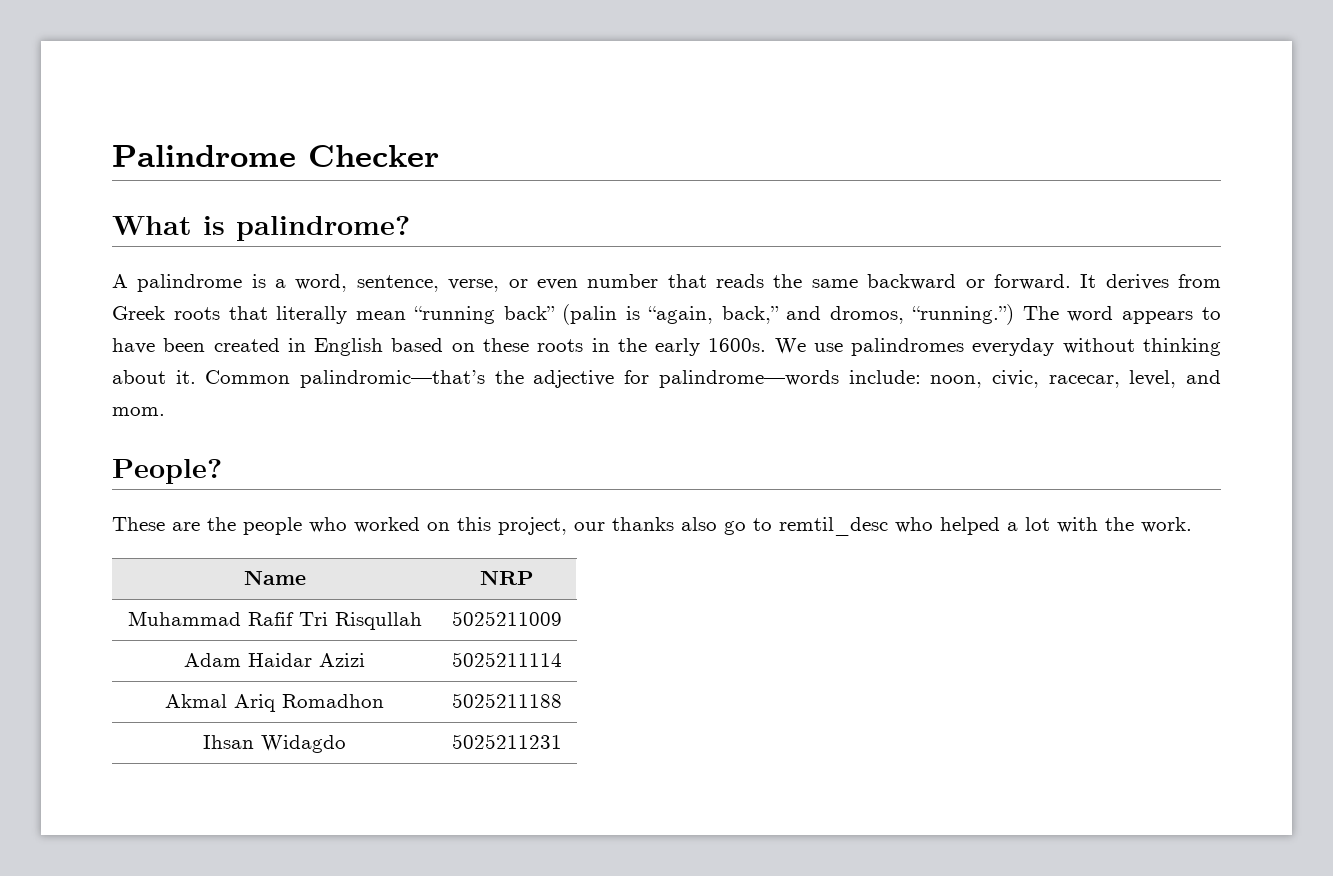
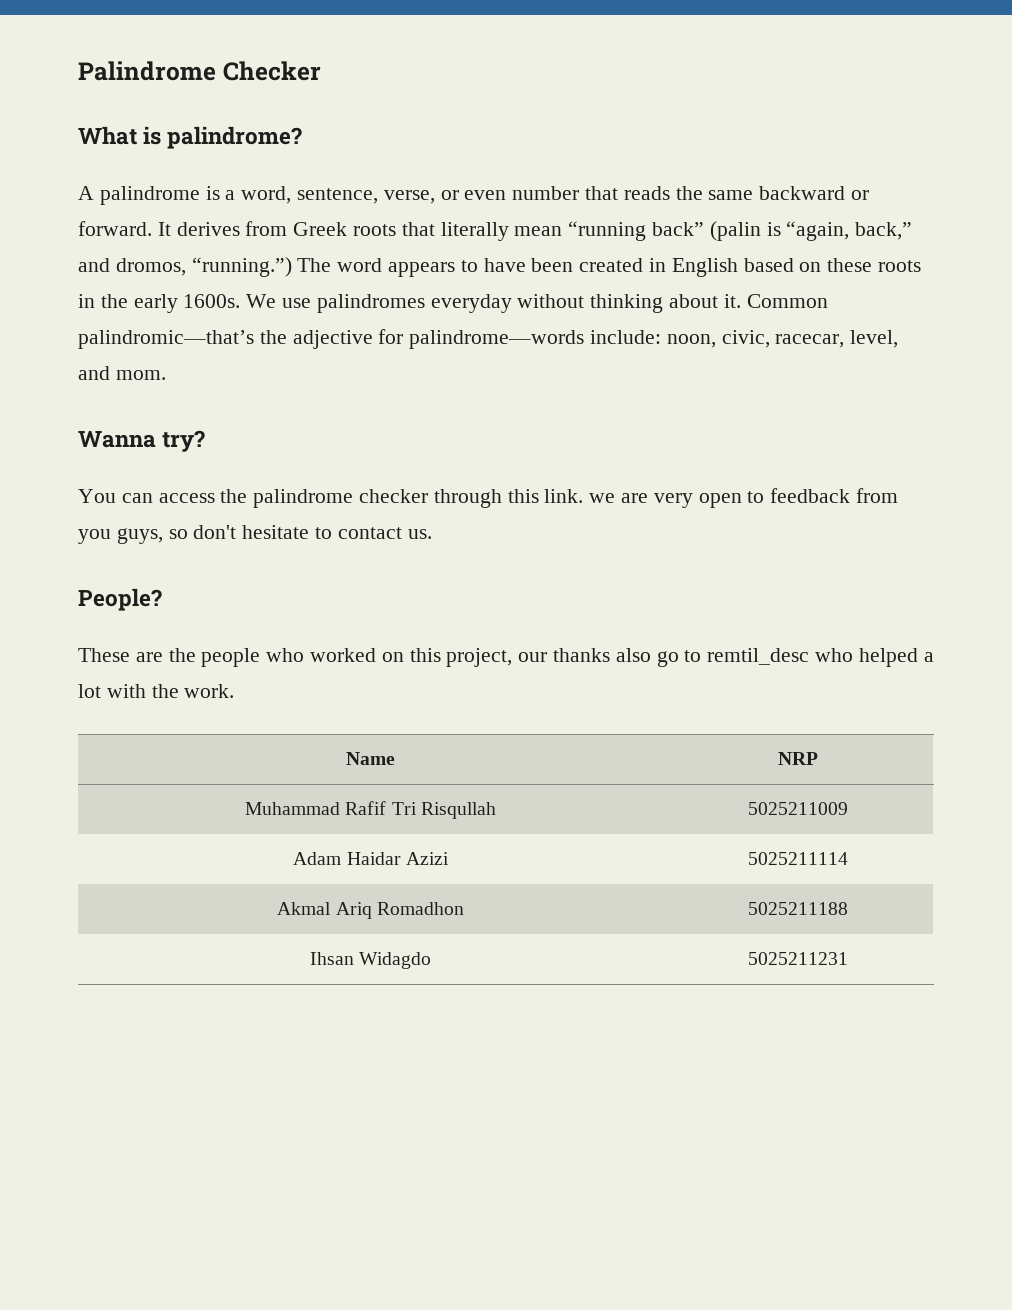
(165, 411) none -> [78,430,206,452] [78,488,899,508] [78,525,432,544] // Wanna try? // You can access the palindrome checker through this link. we are very open to feedback from you guys, so don't hesitate to contact us.

